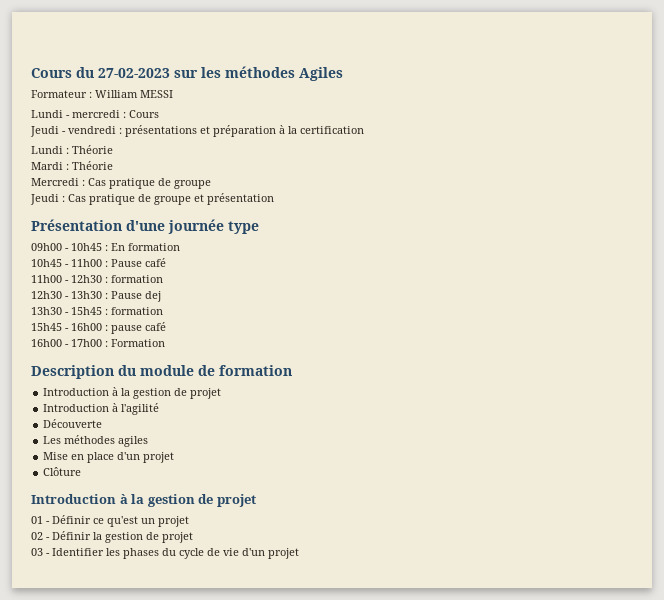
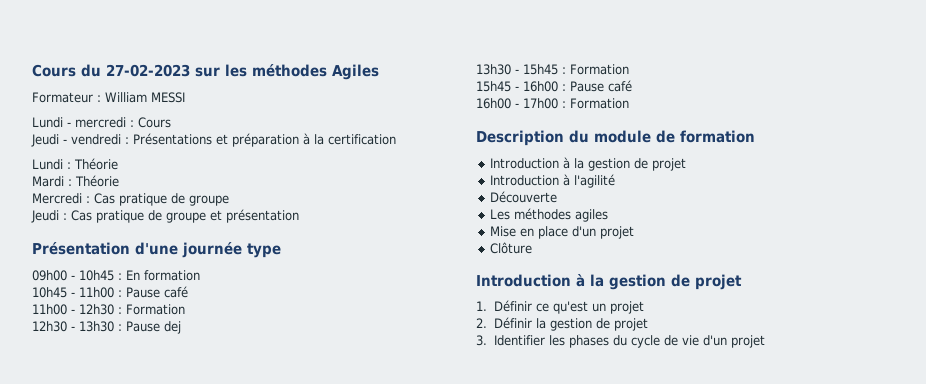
[125,125,197,137] présentations -> [133,133,212,145] Présentations
[111,275,163,283] formation -> [126,304,185,315] Formation
[111,307,163,315] formation -> [570,64,629,75] Formation
[111,325,142,334] pause -> [570,81,604,92] Pause
[31,516,50,524] 01 - -> [476,301,487,311] 1.
[31,532,50,540] 02 - -> [476,318,487,328] 2.
[31,548,50,556] 03 - -> [476,335,487,346] 3.

